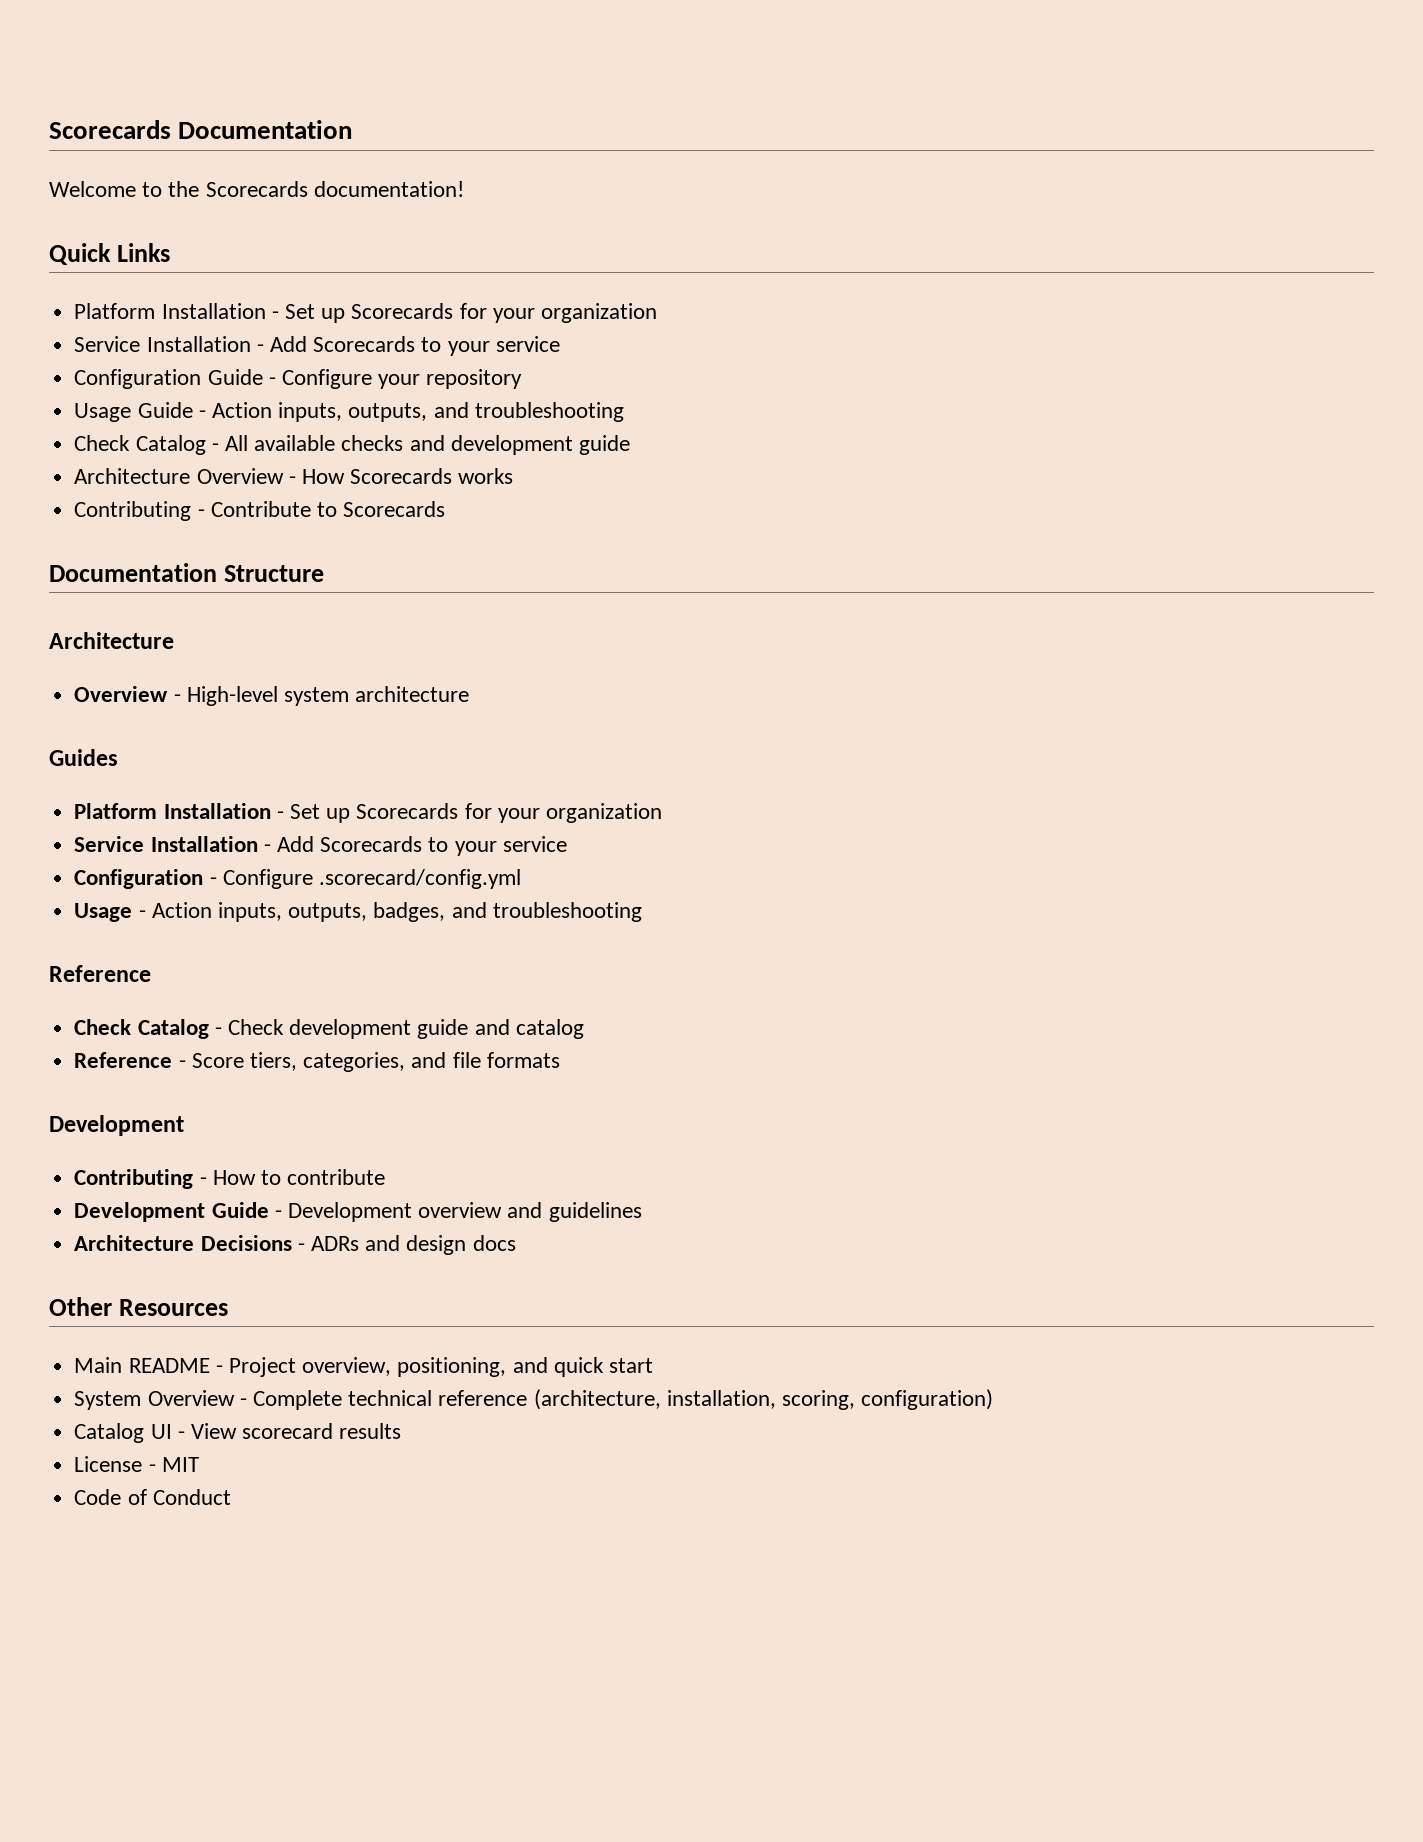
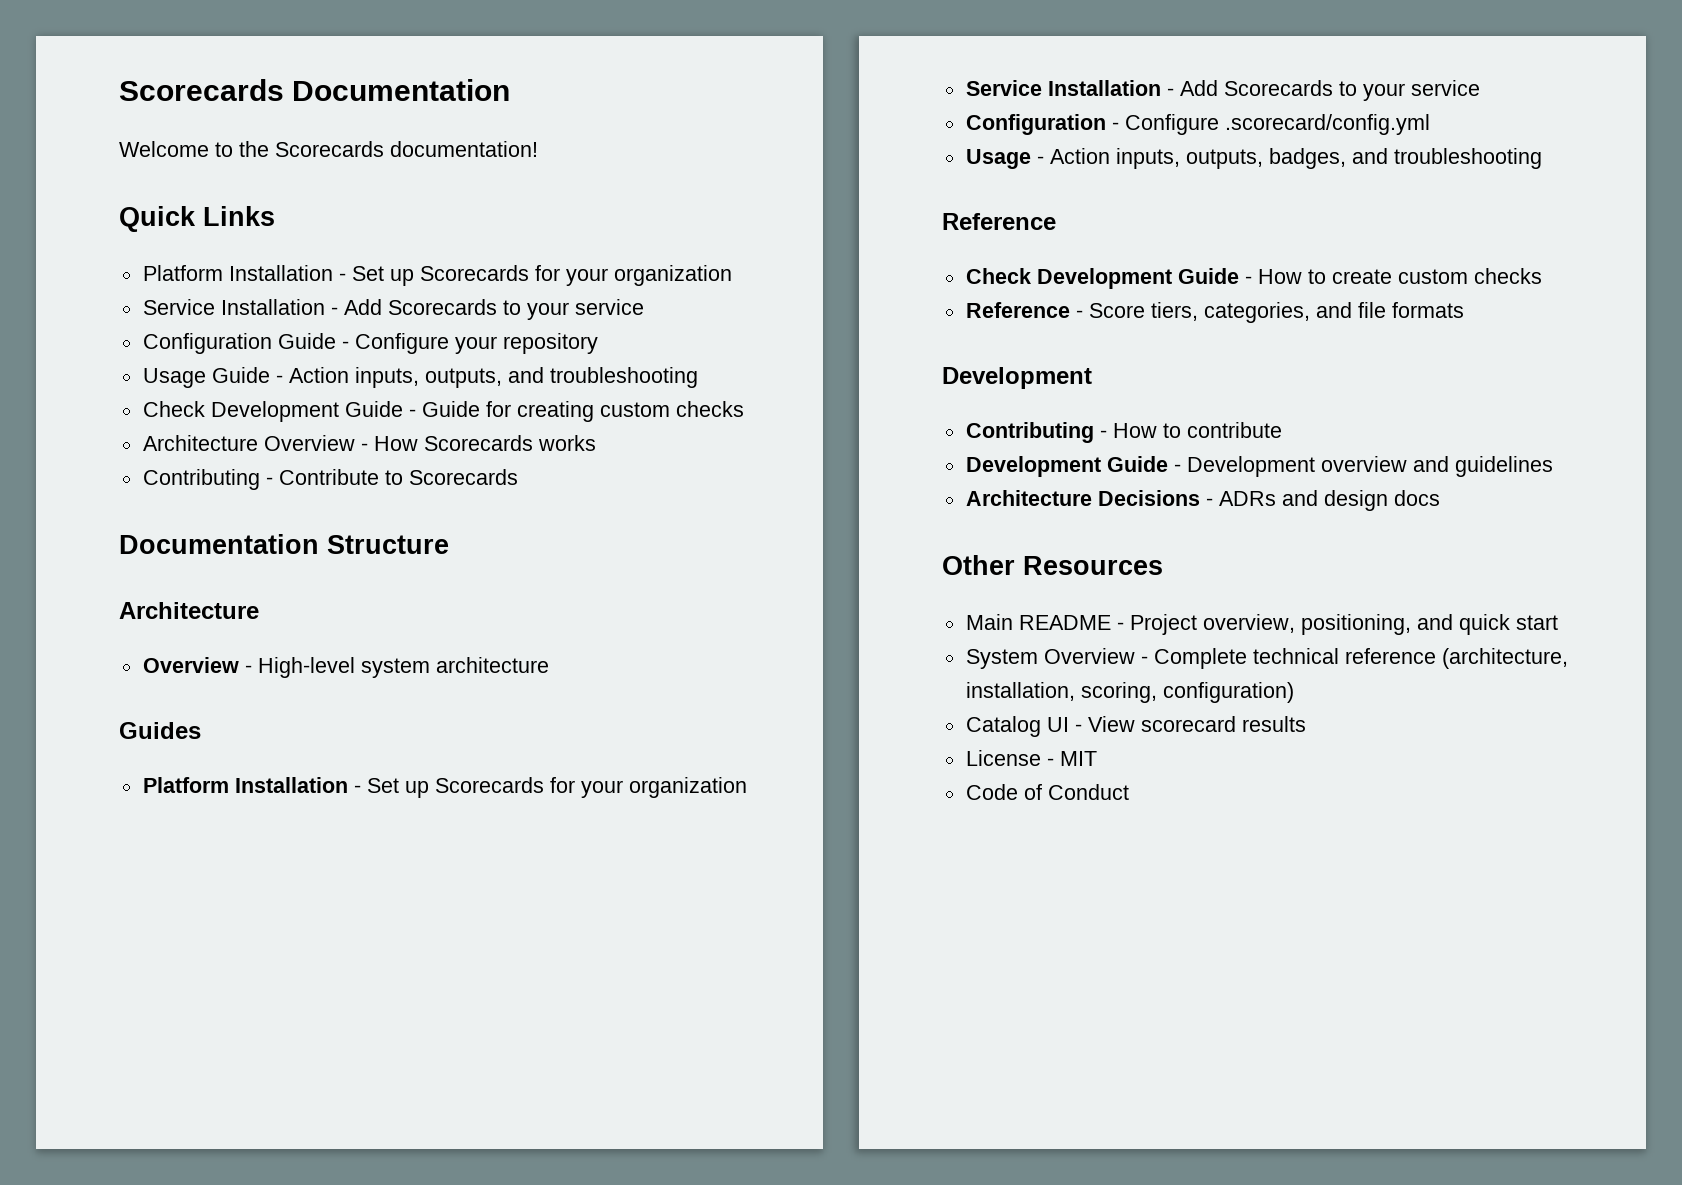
[135,435,630,455] Catalog - All available checks and development guide -> [210,401,744,422] Development Guide - Guide for creating custom checks
[137,1019,584,1039] Catalog - Check development guide and catalog -> [1036,268,1542,289] Development Guide - How to create custom checks

